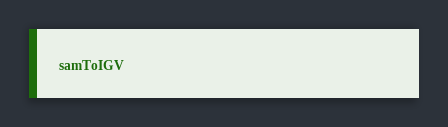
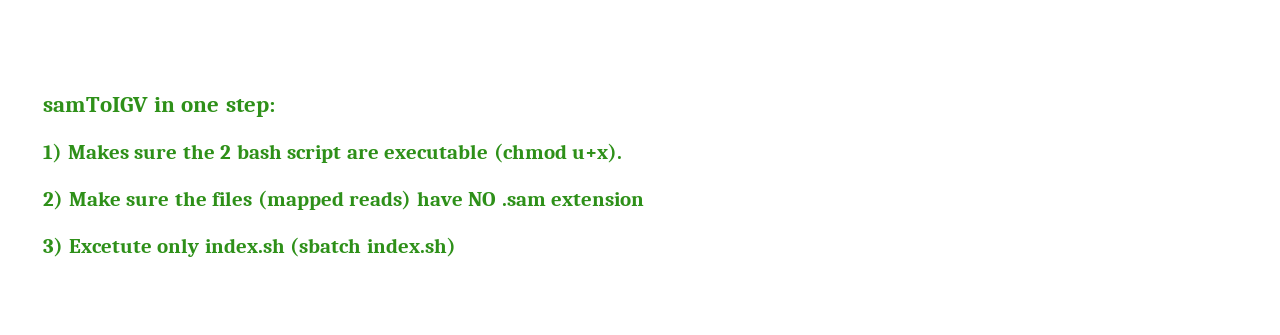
(124, 65) none -> [154,97,275,117] [43,143,623,163] [43,190,645,210] [43,237,456,257] in one step: // 1) Makes sure the 2 bash script are executable (chmod u+x). // 2) Make sure the files (mapped reads) have NO .sam extension // 3) Excetute only index.sh (sbatch index.sh)

